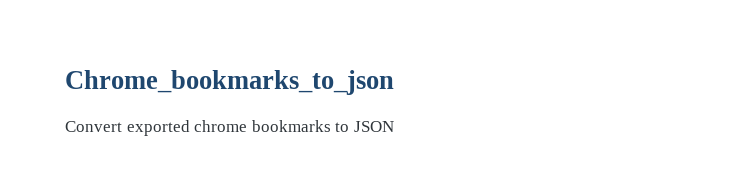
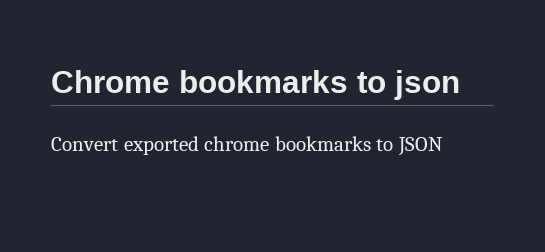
[65,70,394,95] Chrome_bookmarks_to_json -> [51,70,460,100] Chrome bookmarks to json

